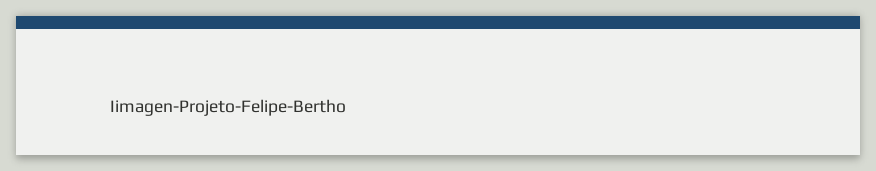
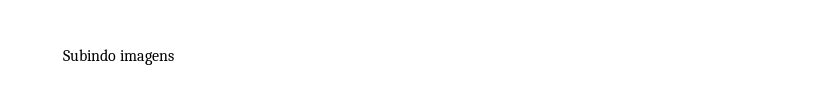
[110,99,346,116] Iimagen-Projeto-Felipe-Bertho -> [63,49,175,65] Subindo imagens

